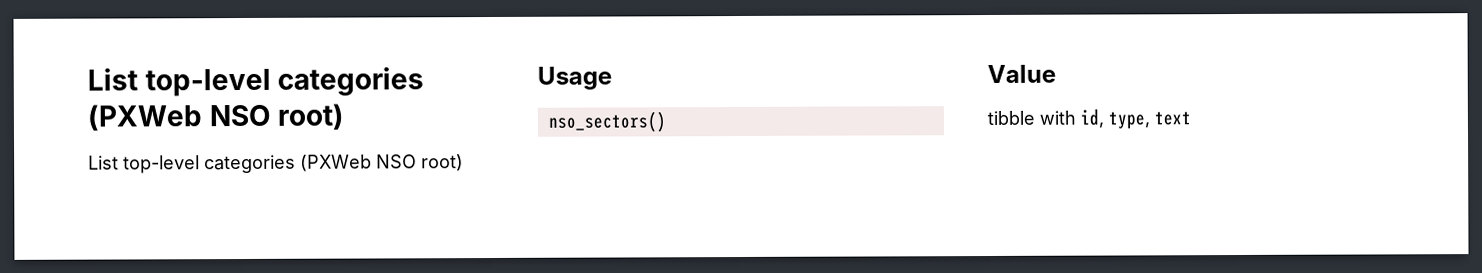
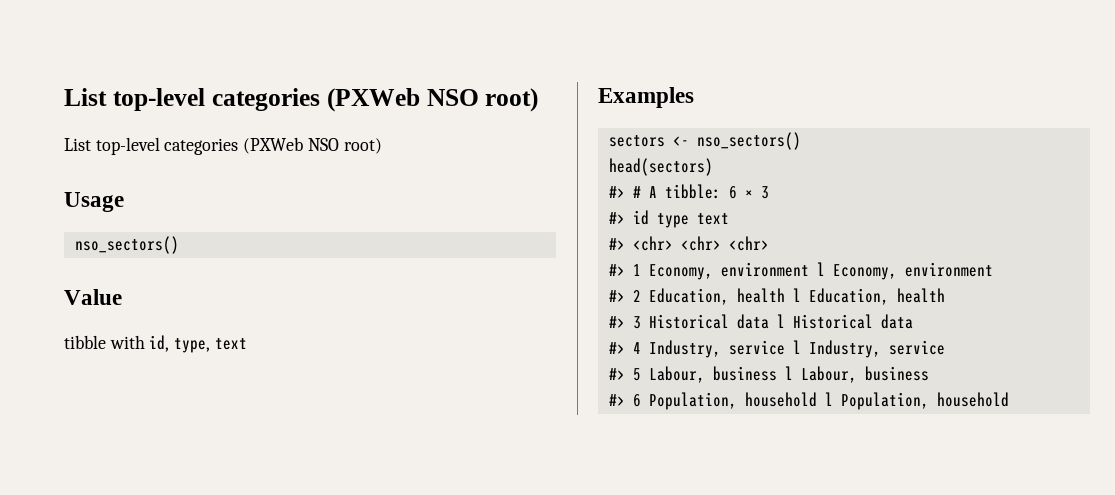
(1191, 118) none -> [598,87,694,108] [608,132,801,150] [608,158,713,176] [608,184,769,199] [608,210,729,228] [608,236,769,251] [608,262,993,280] [608,288,945,305] [608,314,913,329] [608,340,945,358] [608,366,929,383] [608,392,1009,410] // Examples // sectors <- nso_sectors() // head(sectors) // #> # A tibble: 6 × 3 // #> id type text // #> <chr> <chr> <chr> // #> 1 Economy, environment l Economy, environment // #> 2 Education, health l Education, health // #> 3 Historical data l Historical data // #> 4 Industry, service l Industry, service // #> 5 Labour, business l Labour, business // #> 6 Population, household l Population, household

